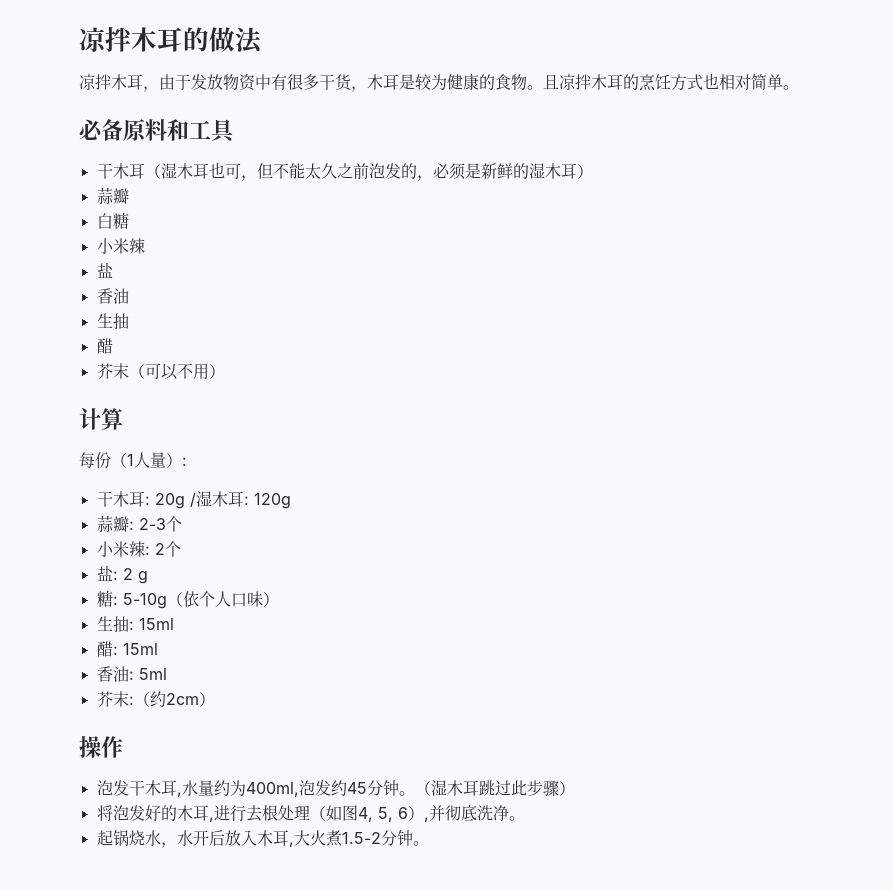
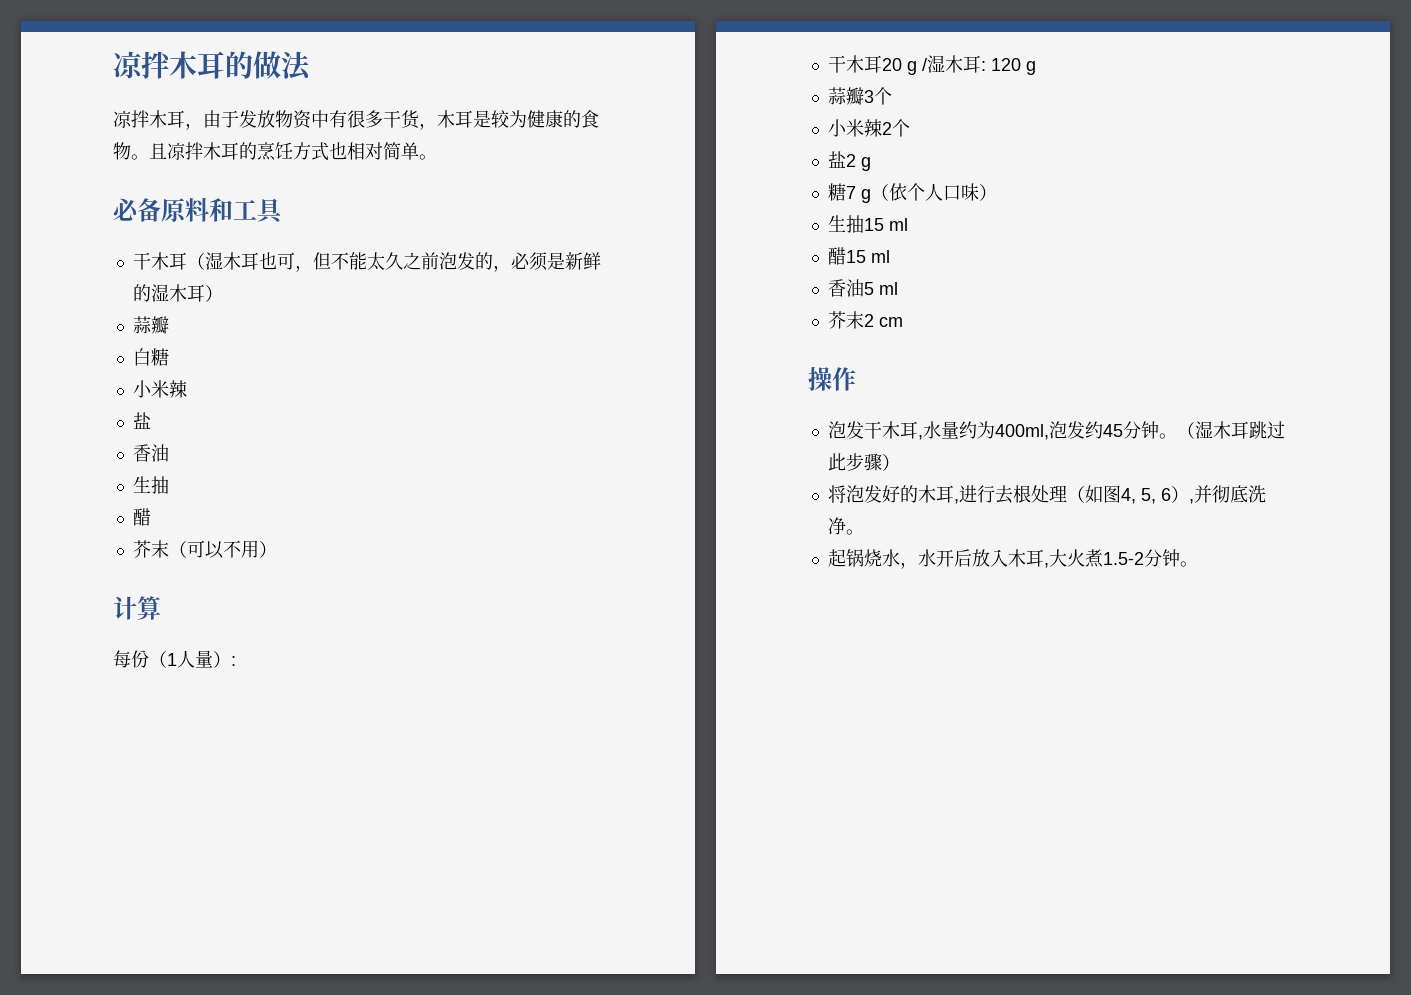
[144,493,185,509] : 20g -> [881,58,917,75] 20 g
[253,493,291,509] [96,515,166,532] 120g // 蒜瓣: 2-3 -> [990,58,1036,75] [827,87,874,105] 120 g // 蒜瓣3
[144,546,150,555] : -> (882, 128) none
[112,571,118,580] : -> (846, 159) none
[112,593,167,609] : 5-10g -> [845,186,871,203] 7 g
[128,618,174,630] [96,641,158,657] [96,666,167,682] [96,691,215,707] : 15ml // 醋: 15ml // 香油: 5ml // 芥末:（约2cm） -> [863,218,908,231] [827,247,890,265] [827,279,898,297] [827,311,903,329] 15 ml // 醋15 ml // 香油5 ml // 芥末2 cm

